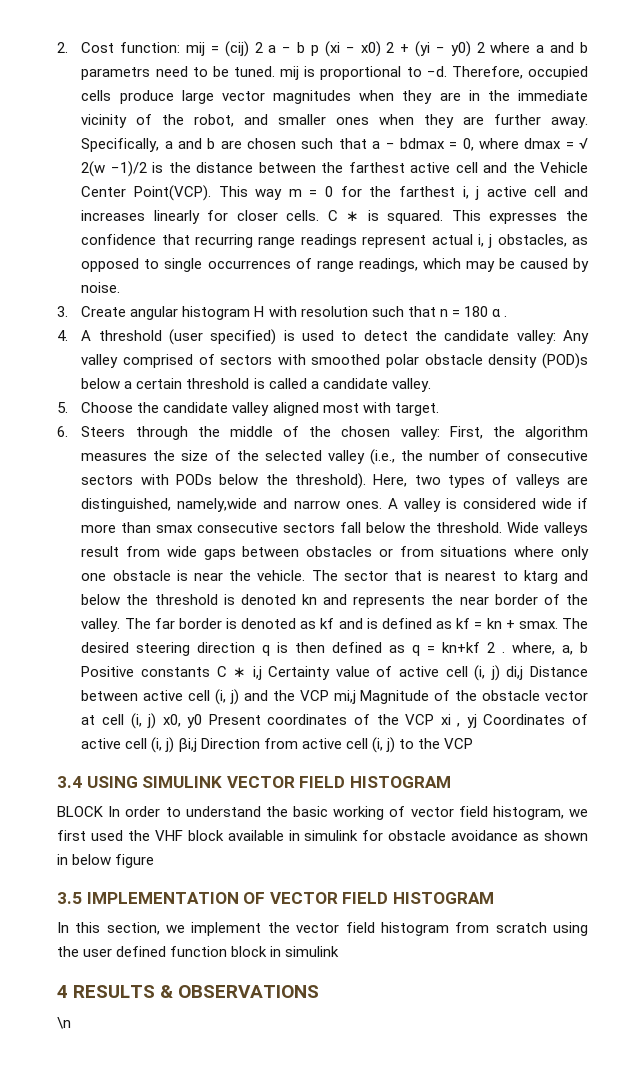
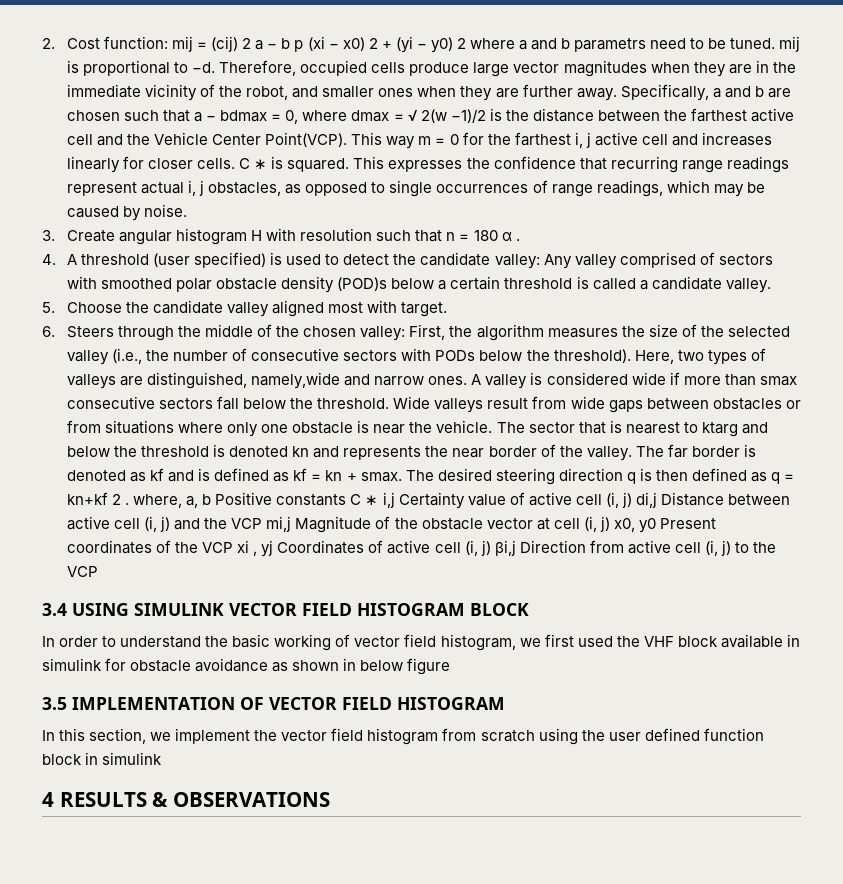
[57,806,103,817] // BLOCK -> [470,603,529,616] BLOCK //
[57,1017,71,1029] // \n -> (330, 799) none

